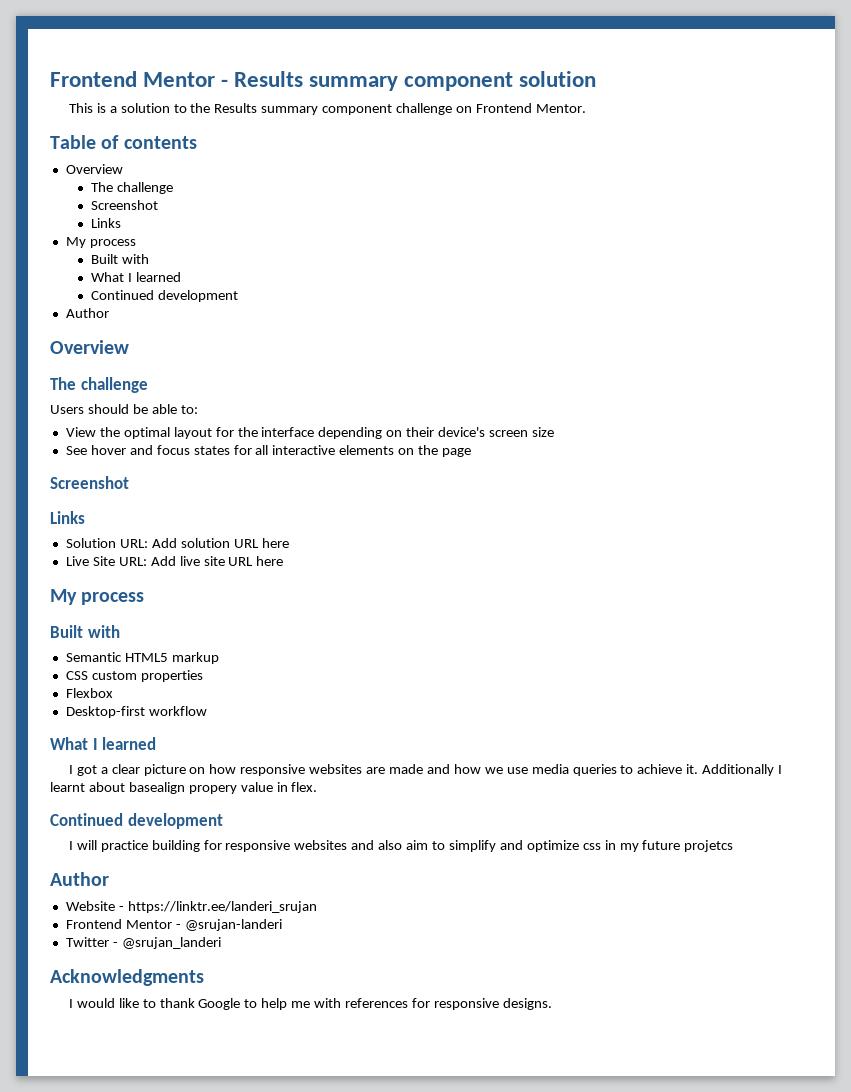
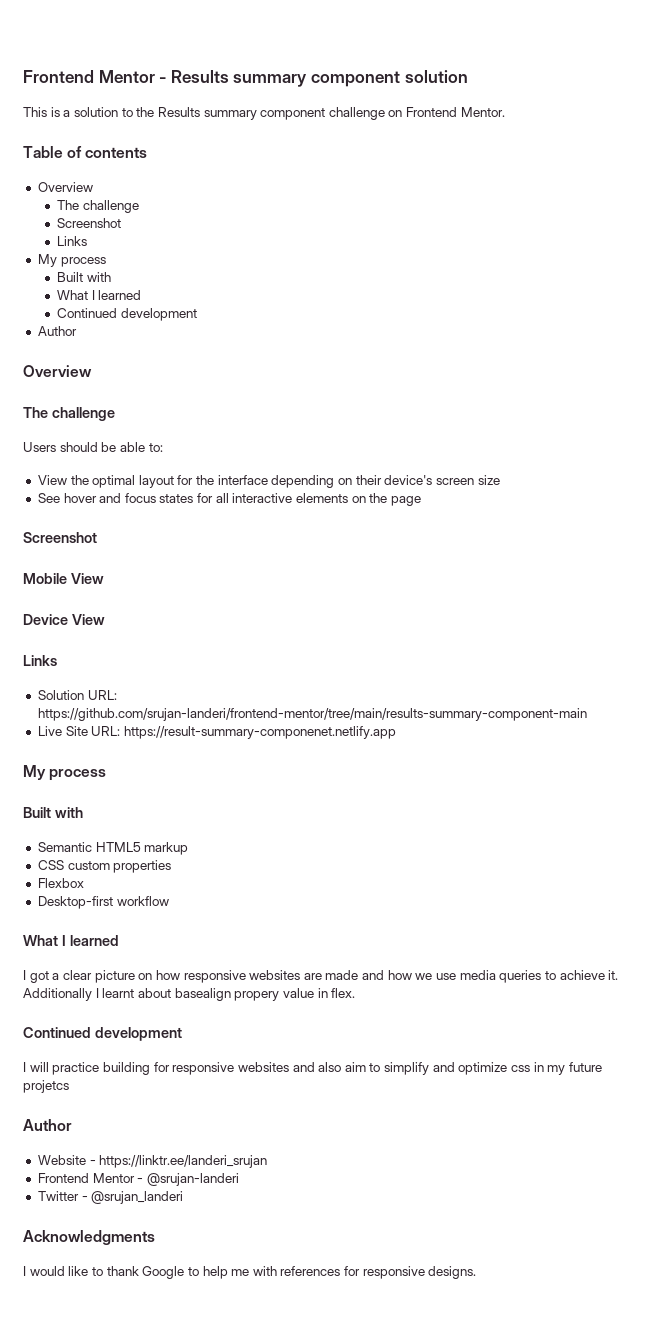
(129, 482) none -> [23,573,104,584] [23,614,105,625] // Mobile View // Device View
[151,538,289,548] Add solution URL here -> [37,708,587,721] https://github.com/srujan-landeri/frontend-mentor/tree/main/results-summary-component-main
[150,556,284,566] Add live site URL here -> [123,726,396,739] https://result-summary-componenet.netlify.app

